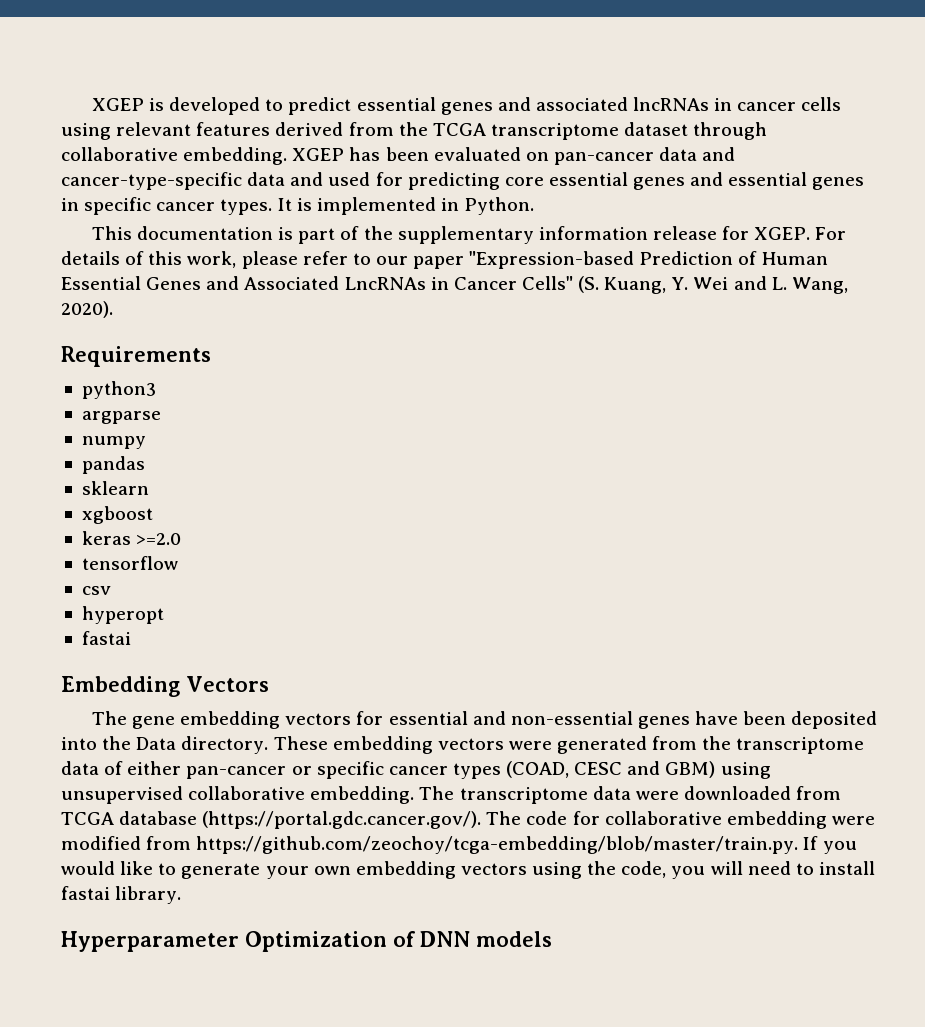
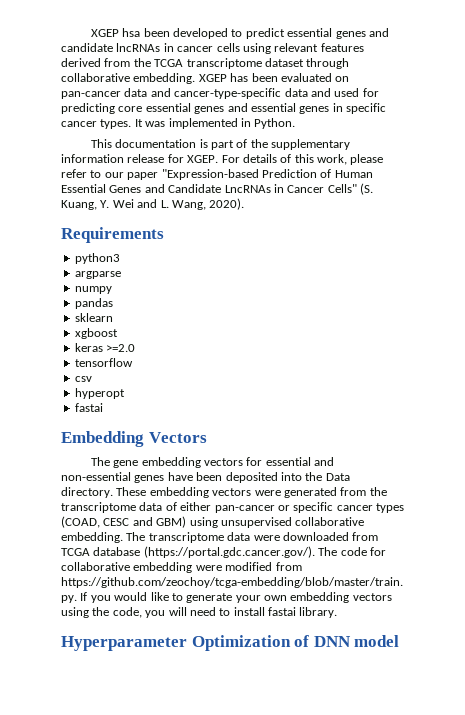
[91,98,165,111] XGEP is -> [90,28,170,37] XGEP hsa been
[535,97,628,111] associated -> [61,43,113,52] candidate
[296,198,312,211] is -> [145,121,166,127] was
[244,276,340,290] Associated -> [168,184,222,193] Candidate
[476,931,552,947] models -> [354,635,400,647] model

